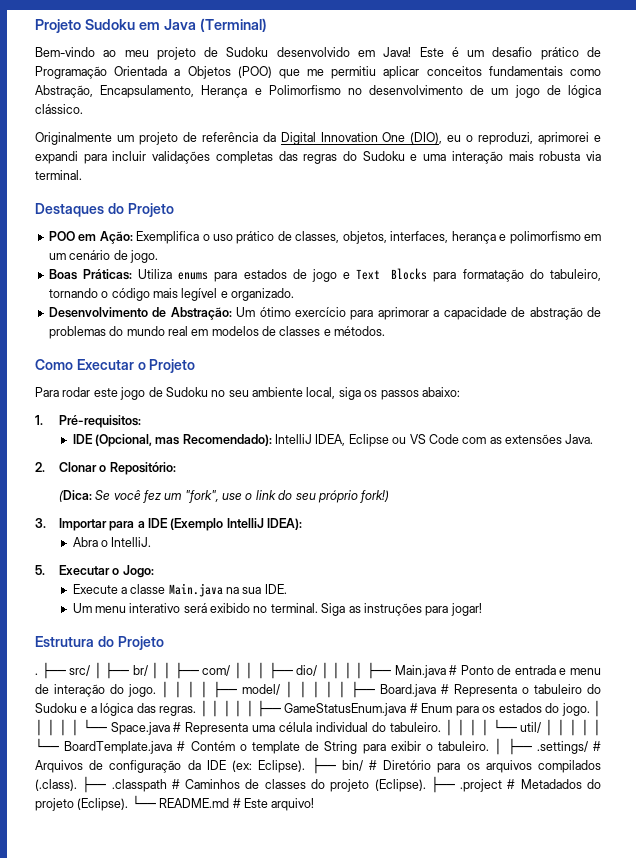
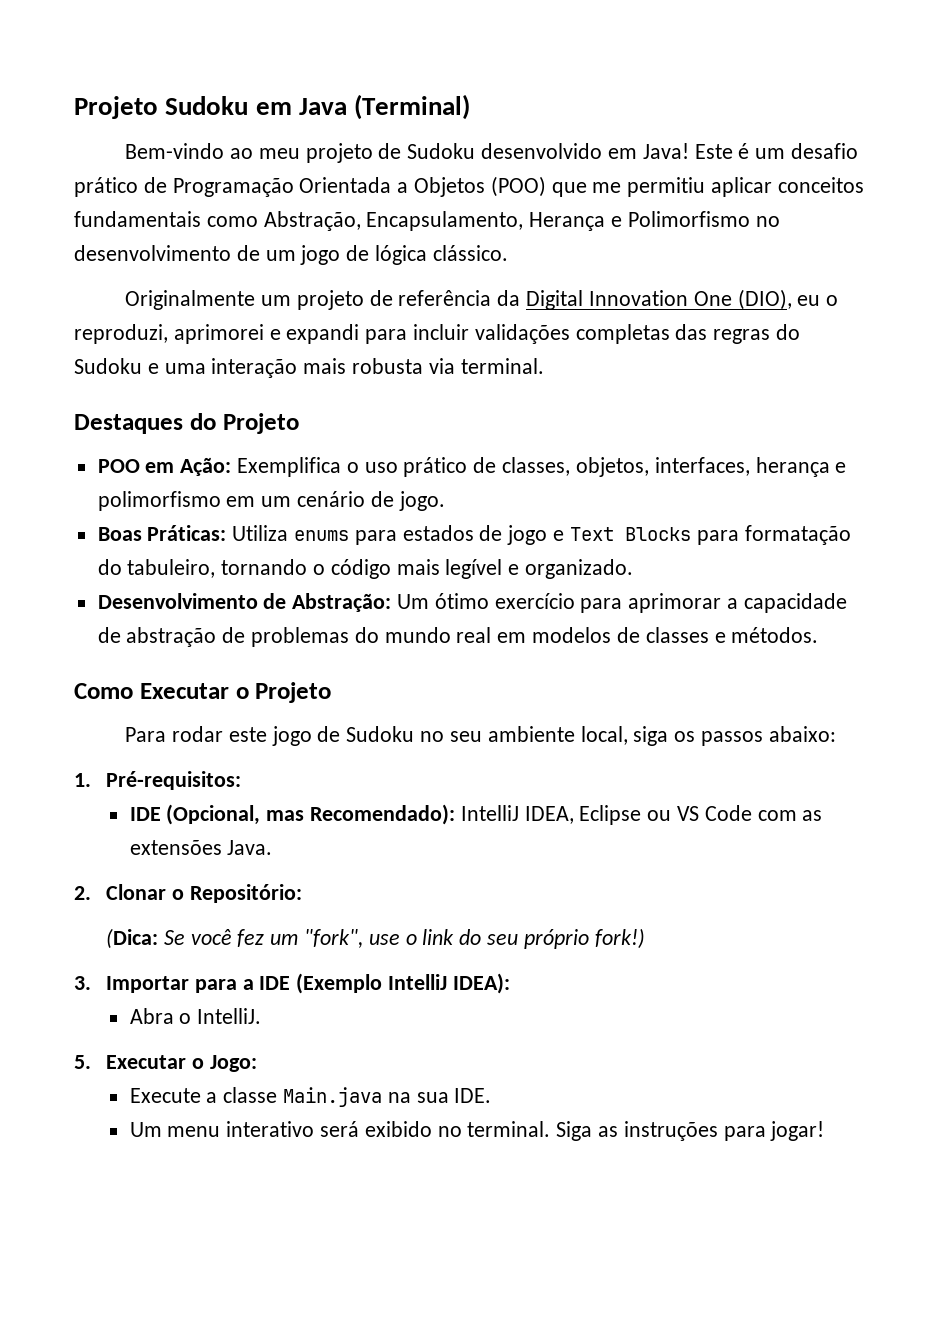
[35,636,164,650] [35,662,602,679] [35,681,601,698] [35,700,601,717] [35,719,602,736] [35,738,601,755] [35,757,602,774] [35,776,601,793] [35,795,315,811] // Estrutura do Projeto // . ├── src/ │ ├── br/ │ │ ├── com/ │ │ │ ├── dio/ │ │ │ │ ├── Main.java # Ponto de entrada e menu de interação do jogo. │ │ │ │ ├── model/ │ │ │ │ │ ├── Board.java # Representa o tabuleiro do Sudoku e a lógica das regras. │ │ │ │ │ ├── GameStatusEnum.java # Enum para os estados do jogo. │ │ │ │ │ └── Space.java # Representa uma célula individual do tabuleiro. │ │ │ │ └── util/ │ │ │ │ │ └── BoardTemplate.java # Contém o template de String para exibir o tabuleiro. │ ├── .settings/ # Arquivos de configuração da IDE (ex: Eclipse). ├── bin/ # Diretório para os arquivos compilados (.class). ├── .classpath # Caminhos de classes do projeto (Eclipse). ├── .project # Metadados do projeto (Eclipse). └── README.md # Este arquivo! -> (825, 1131) none

